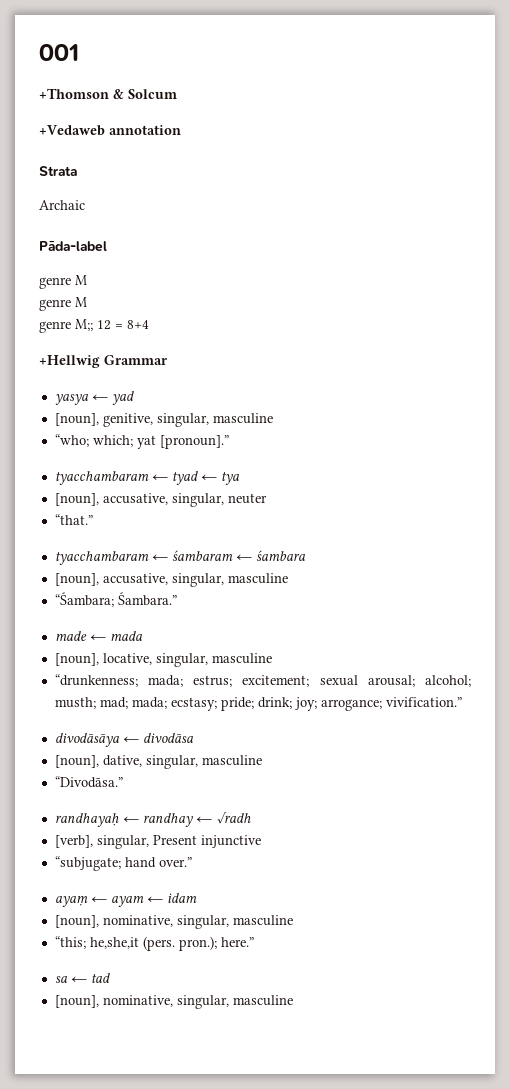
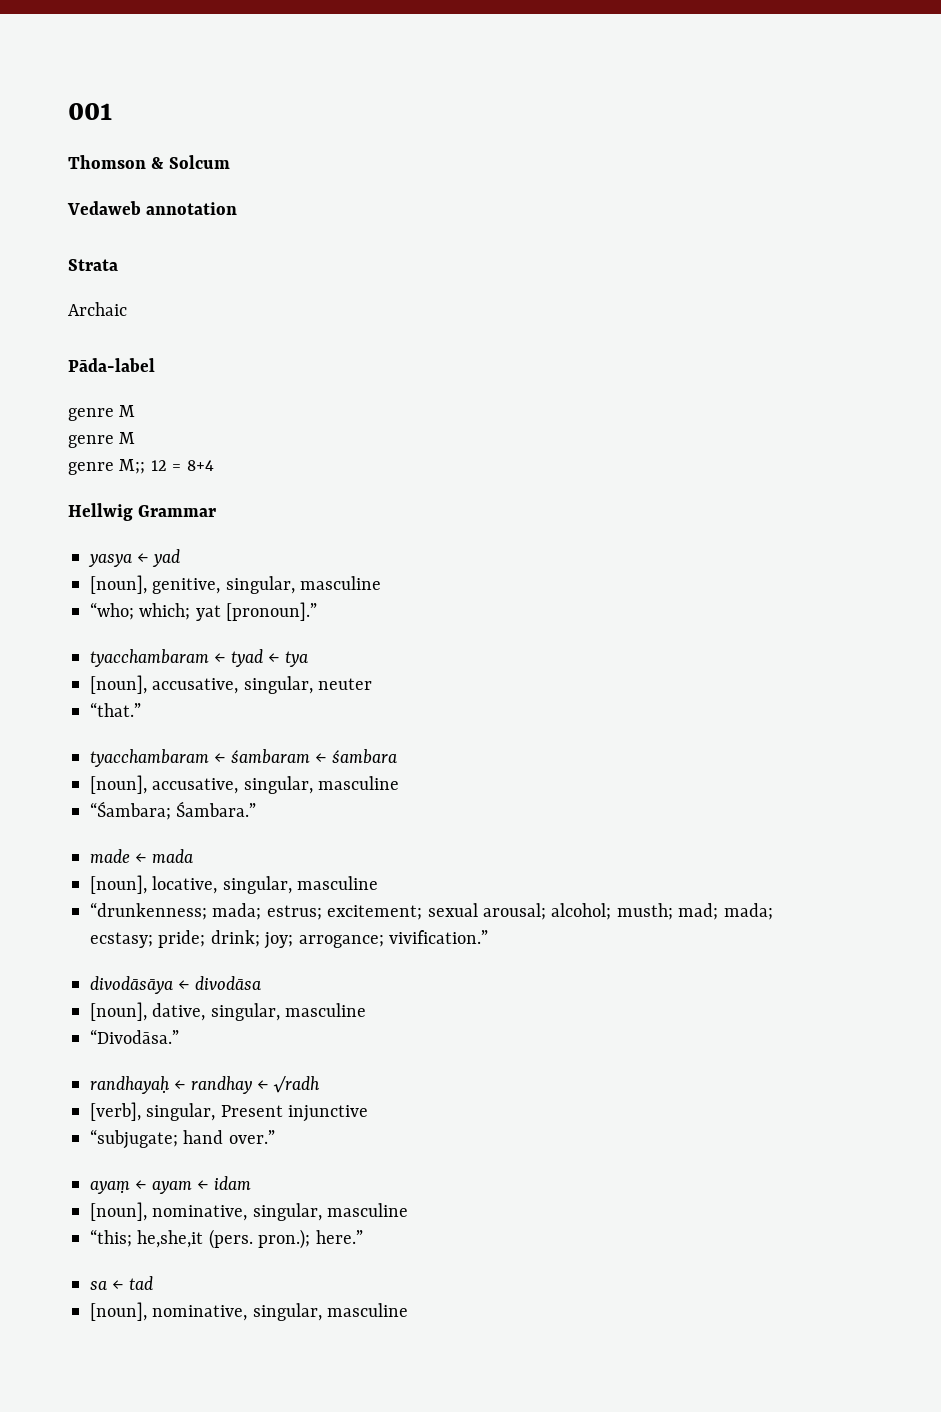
[39,88,109,99] +Thomson -> [68,155,146,169] Thomson
[39,125,105,136] +Vedaweb -> [67,201,141,215] Vedaweb
[39,355,100,368] +Hellwig -> [68,503,133,521] Hellwig

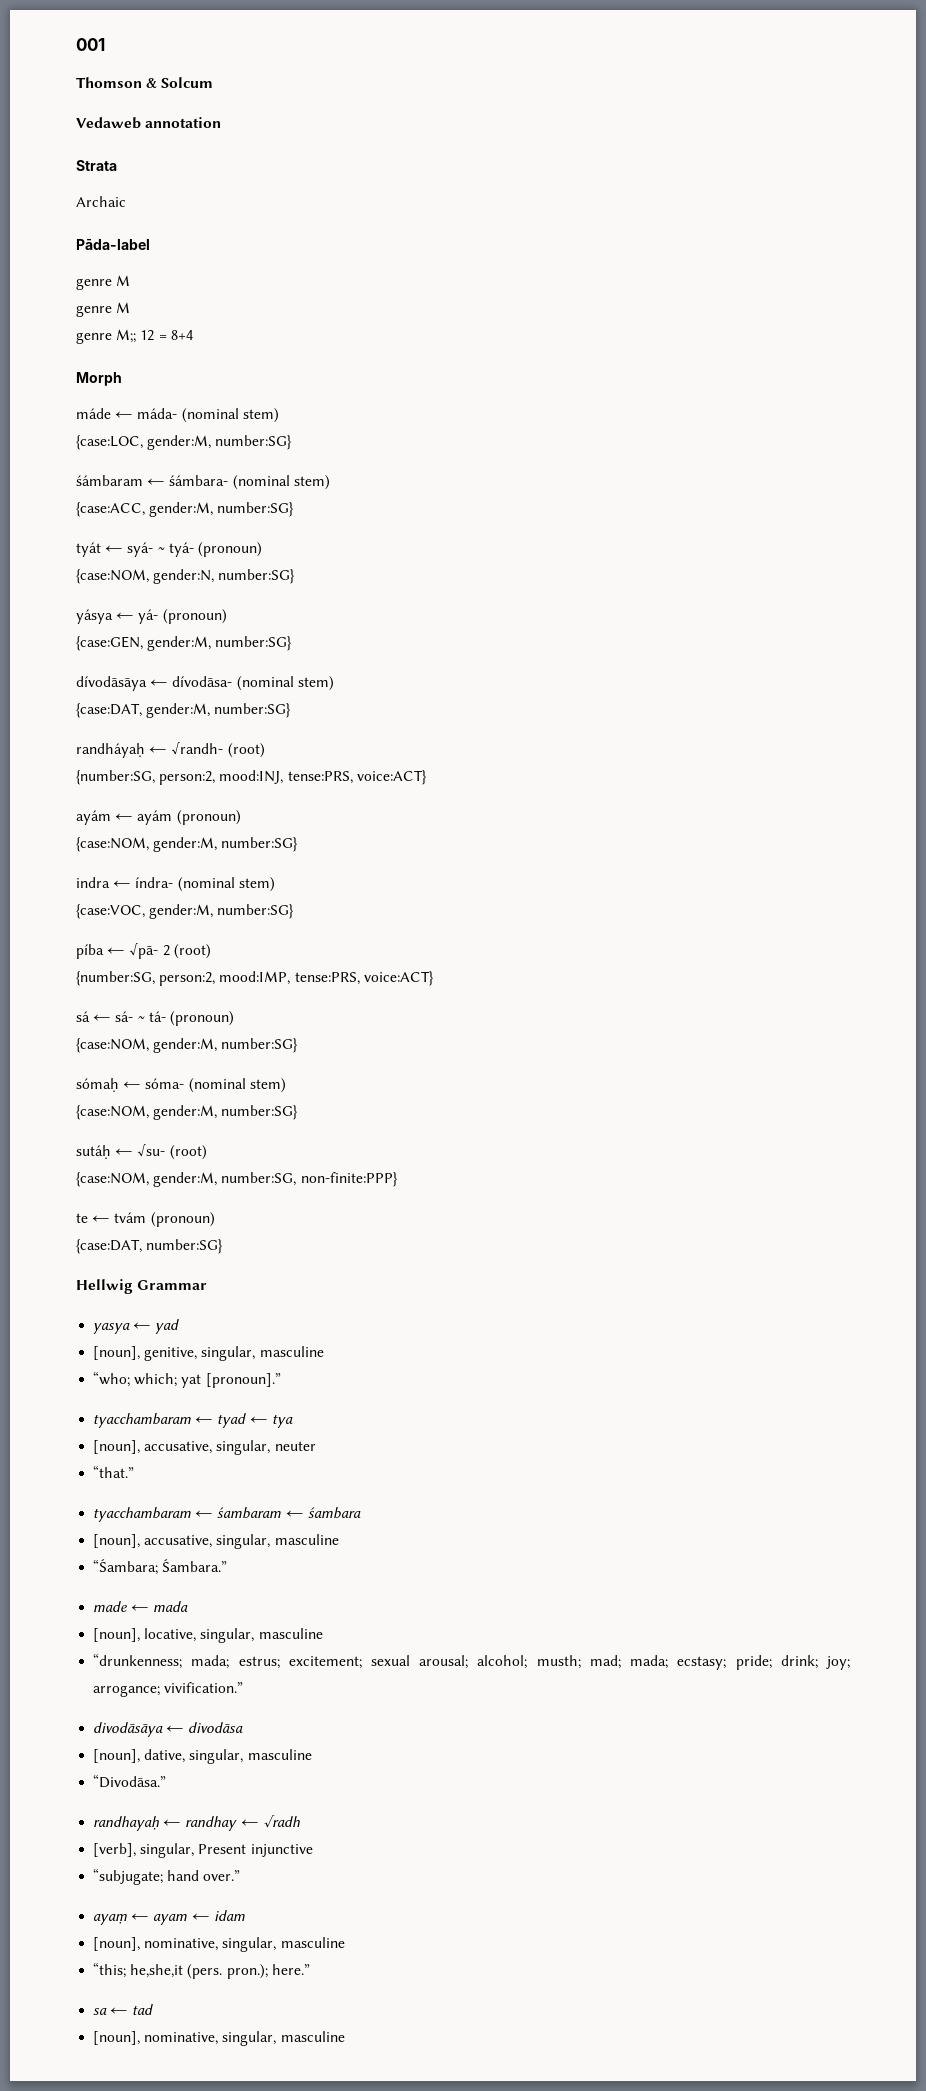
(214, 465) none -> [76,372,122,386] [76,408,279,423] [76,435,293,450] [76,475,330,490] [76,502,295,517] [76,542,262,557] [76,569,296,584] [76,609,227,624] [76,636,293,651] [76,676,334,691] [76,703,292,718] [76,742,265,758] [76,770,427,785] [76,810,241,825] [76,837,299,852] [76,877,275,892] [76,904,295,919] [76,943,211,959] [76,971,434,986] [76,1011,234,1026] [76,1038,299,1053] [76,1078,286,1093] [76,1105,299,1120] [76,1144,207,1160] [76,1172,398,1187] [76,1212,215,1227] [76,1239,224,1254] // Morph // máde ← máda- (nominal stem) // {case:LOC, gender:M, number:SG} // śámbaram ← śámbara- (nominal stem) // {case:ACC, gender:M, number:SG} // tyát ← syá- ~ tyá- (pronoun) // {case:NOM, gender:N, number:SG} // yásya ← yá- (pronoun) // {case:GEN, gender:M, number:SG} // dívodāsāya ← dívodāsa- (nominal stem) // {case:DAT, gender:M, number:SG} // randháyaḥ ← √randh- (root) // {number:SG, person:2, mood:INJ, tense:PRS, voice:ACT} // ayám ← ayám (pronoun) // {case:NOM, gender:M, number:SG} // indra ← índra- (nominal stem) // {case:VOC, gender:M, number:SG} // píba ← √pā- 2 (root) // {number:SG, person:2, mood:IMP, tense:PRS, voice:ACT} // sá ← sá- ~ tá- (pronoun) // {case:NOM, gender:M, number:SG} // sómaḥ ← sóma- (nominal stem) // {case:NOM, gender:M, number:SG} // sutáḥ ← √su- (root) // {case:NOM, gender:M, number:SG, non-finite:PPP} // te ← tvám (pronoun) // {case:DAT, number:SG}

